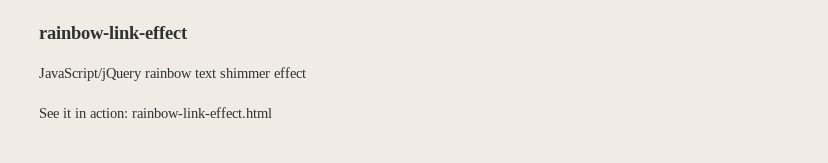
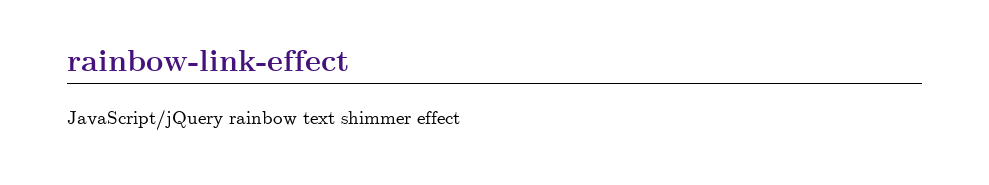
[39,107,272,118] // See it in action: rainbow-link-effect.html -> (460, 117) none

